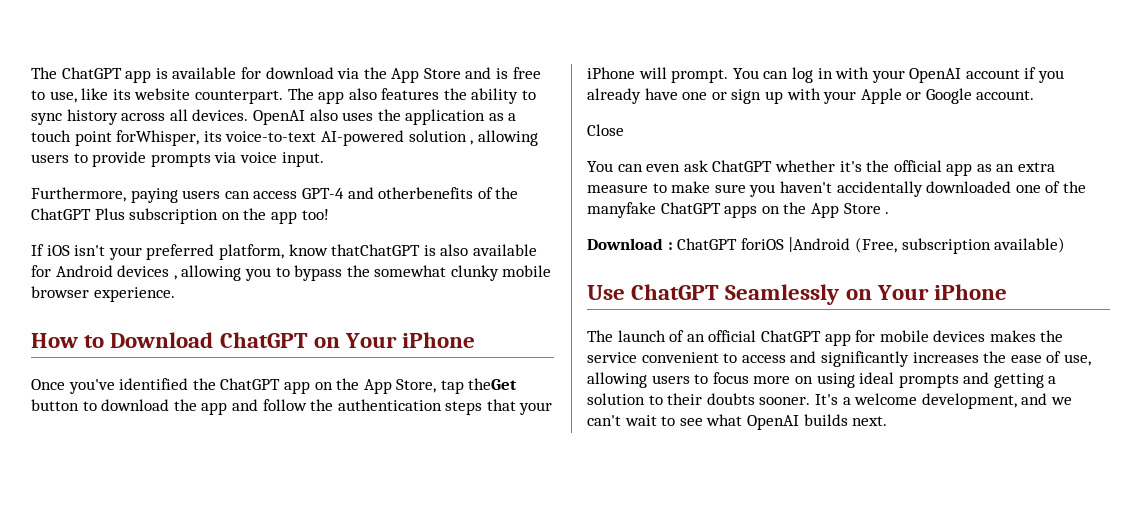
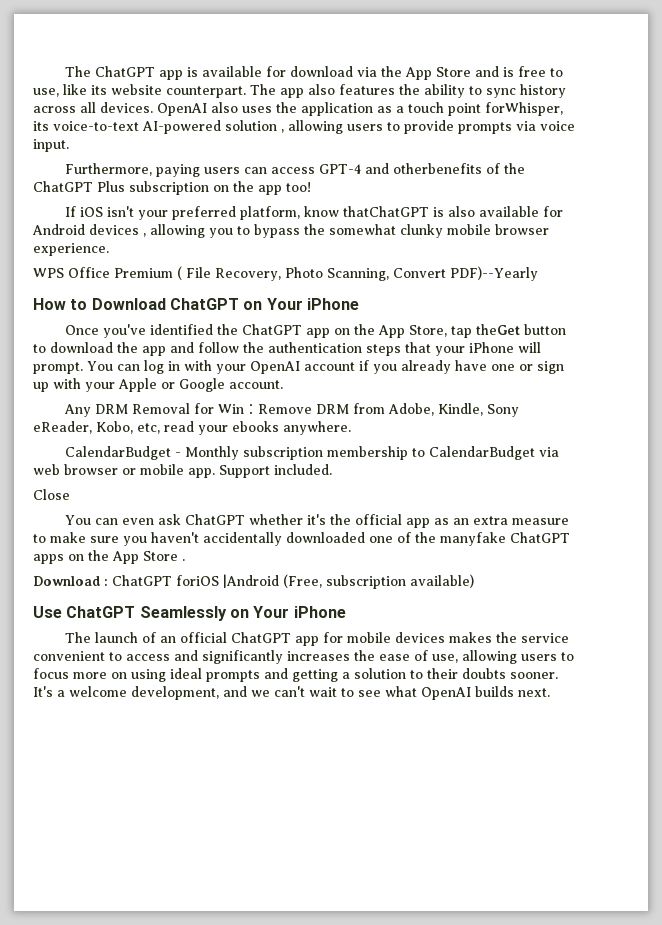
(175, 294) none -> [33,266,538,281] // WPS Office Premium ( File Recovery, Photo Scanning, Convert PDF)--Yearly
(1035, 95) none -> [64,403,520,417] [33,421,351,435] [65,446,560,460] [33,464,332,478] // Any DRM Removal for Win：Remove DRM from Adobe, Kindle, Sony eReader, Kobo, etc, read your ebooks anywhere. // CalendarBudget - Monthly subscription membership to CalendarBudget via web browser or mobile app. Support included.

